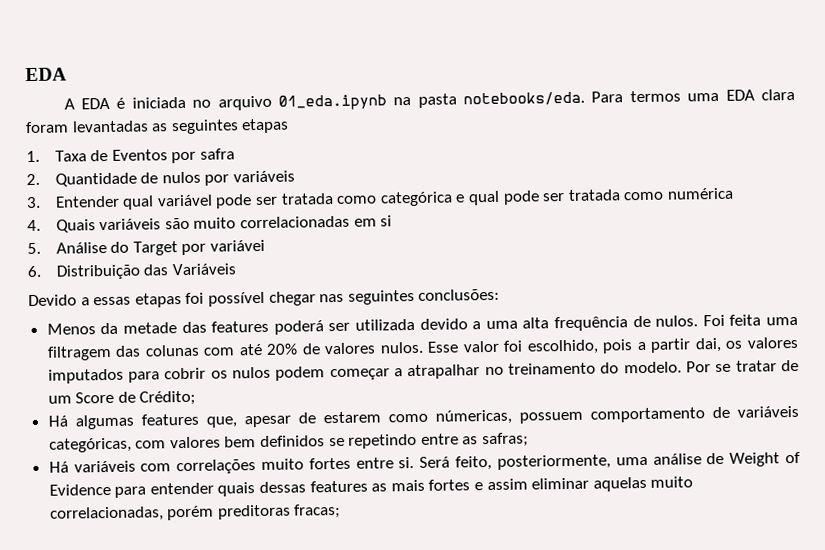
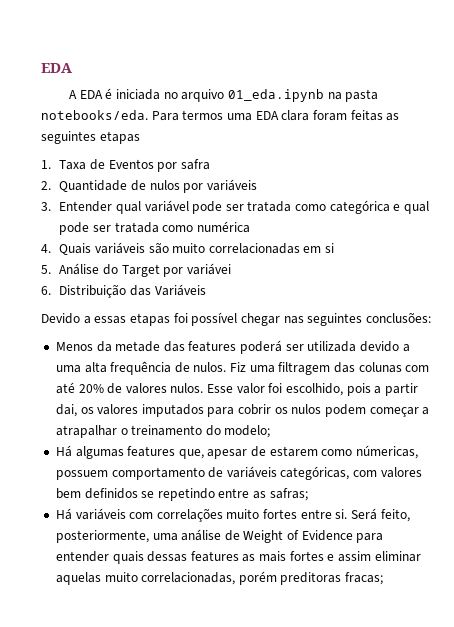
[71,120,149,133] levantadas -> [350,110,383,121] feitas
[702,314,762,327] Foi feita -> [230,362,247,372] Fiz
[484,366,504,376] no -> [120,428,128,435] o
[623,359,799,374] [47,390,197,406] modelo. Por se tratar de um Score de Crédito; -> [224,425,271,438] modelo;

